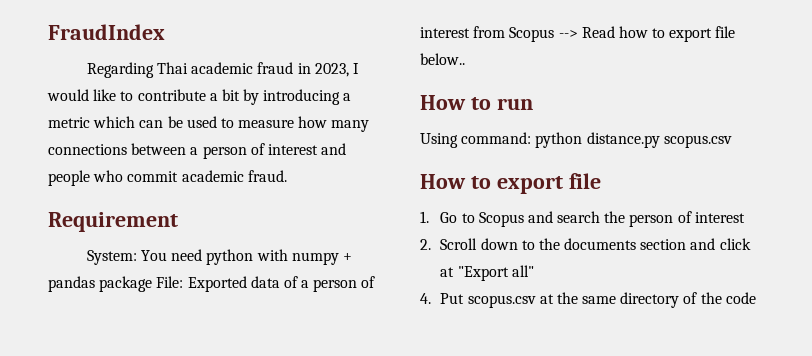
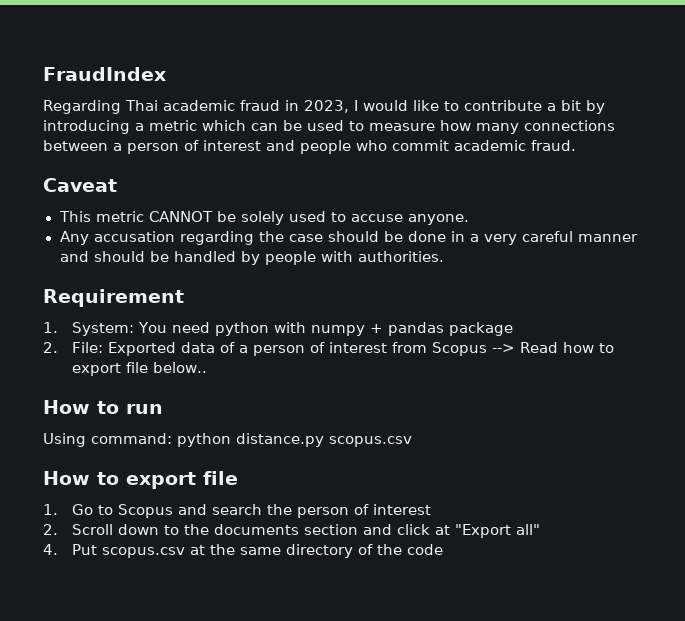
(287, 176) none -> [43,178,117,192] [58,211,469,225] [59,231,638,245] [59,251,444,265] // Caveat // This metric CANNOT be solely used to accuse anyone. // Any accusation regarding the case should be done in a very careful manner and should be handled by people with authorities.
(178, 222) none -> [43,322,58,333] 1.
(153, 284) none -> [43,342,58,353] // 2.

